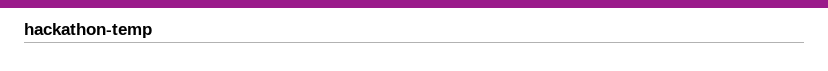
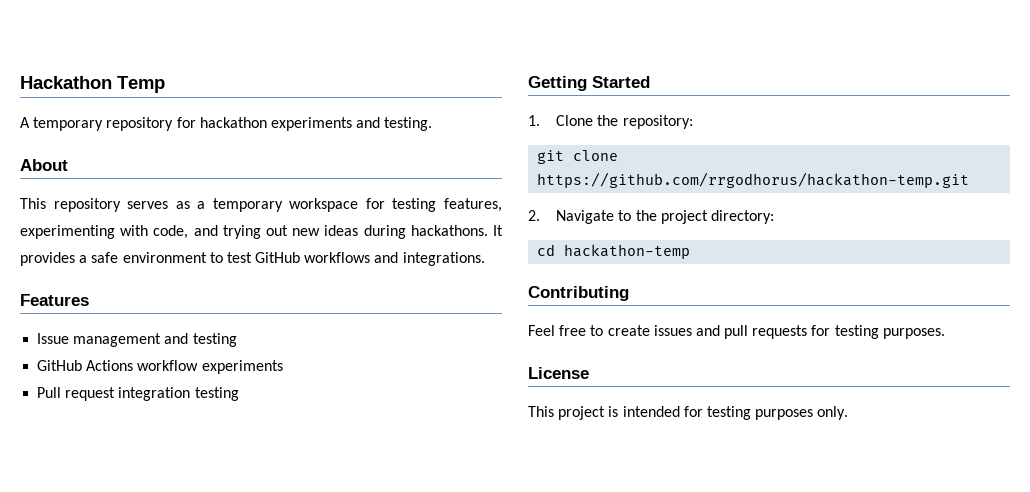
[24,23,152,38] hackathon-temp -> [20,76,165,93] [20,117,433,131] [20,159,68,171] [20,198,502,212] [20,225,503,239] [20,252,485,266] [20,294,89,306] [37,333,237,347] [37,360,283,374] [37,387,239,401] [528,76,650,91] [528,115,693,129] [537,150,619,164] [537,172,970,188] [528,210,775,224] [537,244,691,259] [528,286,629,301] [528,325,945,339] [528,367,589,379] [528,406,849,420] Hackathon Temp // A temporary repository for hackathon experiments and testing. // About // This repository serves as a temporary workspace for testing features, experimenting with code, and trying out new ideas during hackathons. It provides a safe environment to test GitHub workflows and integrations. // Features // Issue management and testing // GitHub Actions workflow experiments // Pull request integration testing // Getting Started // 1. Clone the repository: // git clone https://github.com/rrgodhorus/hackathon-temp.git // 2. Navigate to the project directory: // cd hackathon-temp // Contributing // Feel free to create issues and pull requests for testing purposes. // License // This project is intended for testing purposes only.

